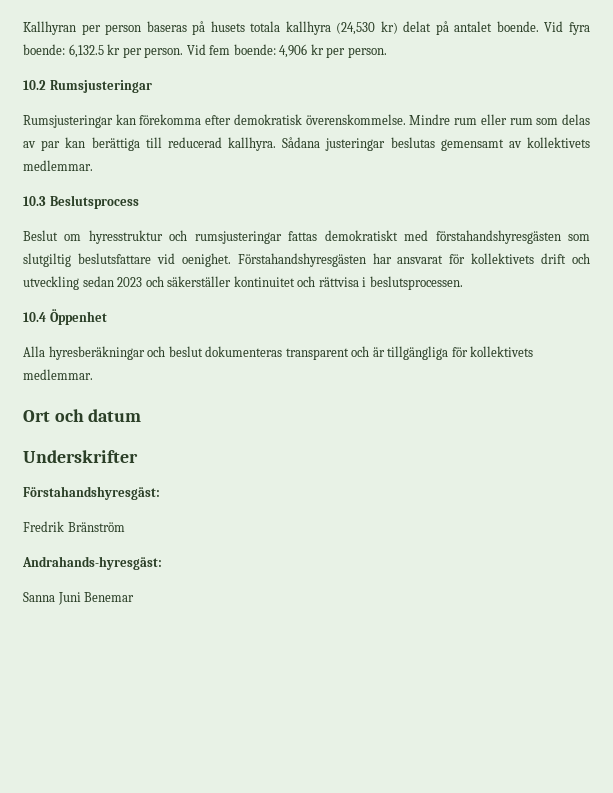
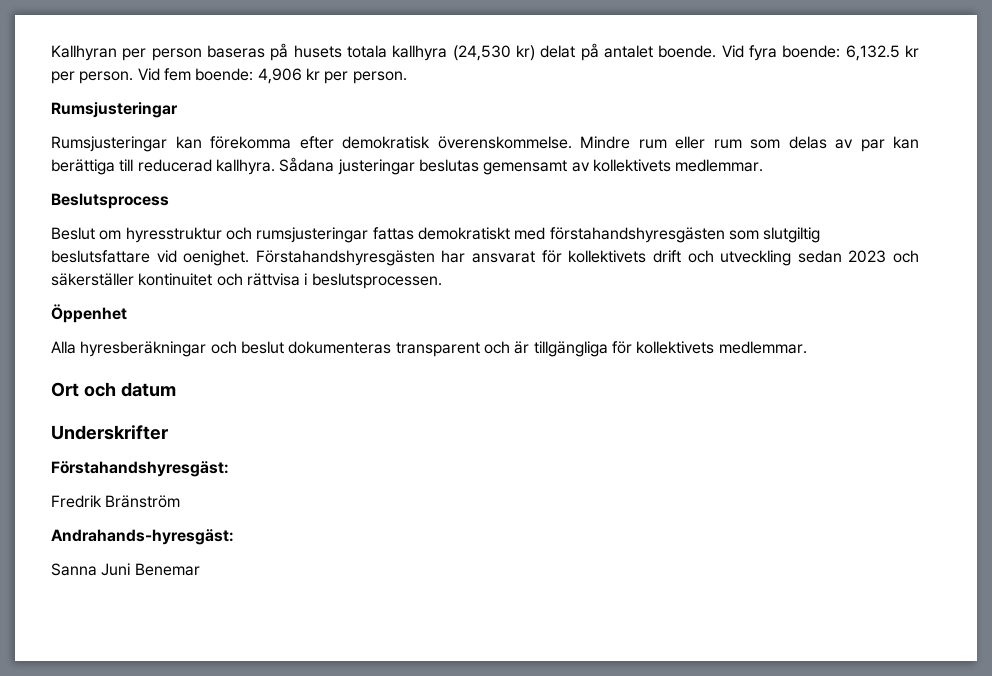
[23,80,46,90] 10.2 -> (407, 77) none
[23,196,46,206] 10.3 -> (764, 165) none
[23,312,46,322] 10.4 -> (442, 281) none

